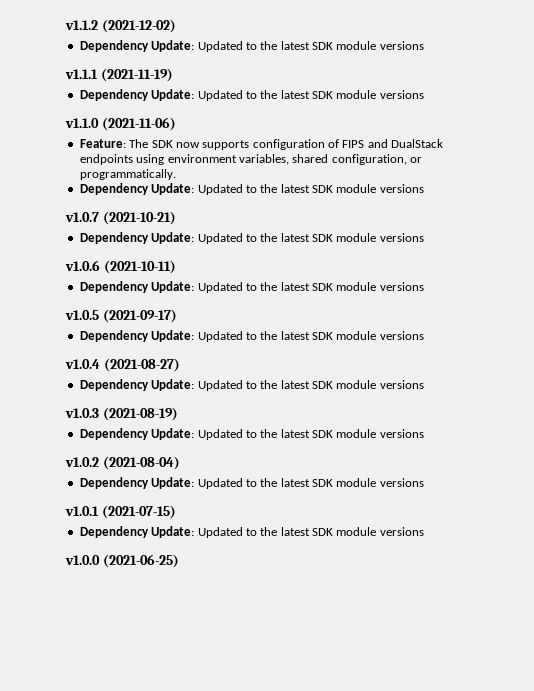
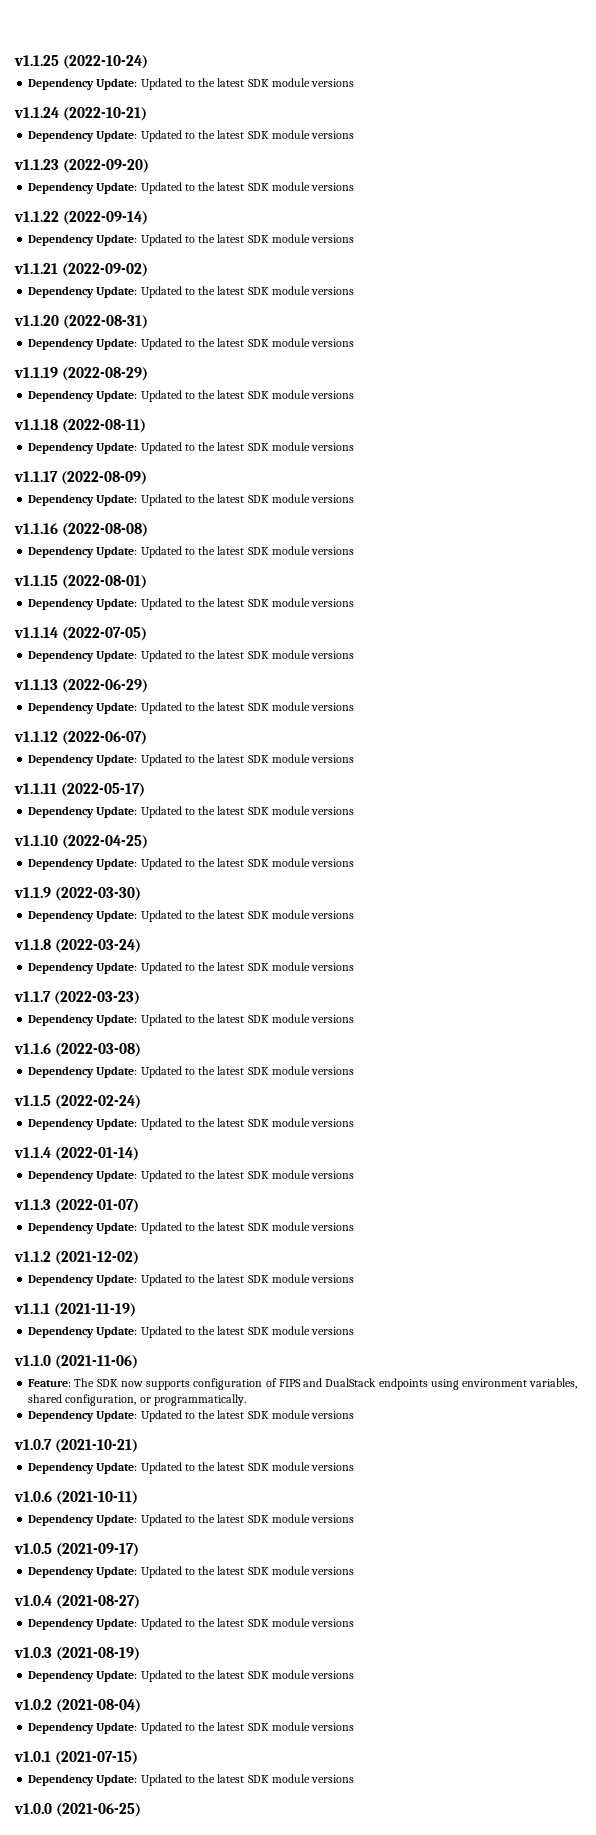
(65, 25) none -> [14,55,149,69] [28,78,355,90] [14,107,148,121] [28,130,355,142] [14,159,150,173] [28,182,355,194] [14,211,149,225] [28,234,355,246] [14,263,149,277] [28,286,355,298] [14,315,149,329] [28,338,355,350] [14,367,149,381] [28,390,355,402] [14,419,147,433] [28,442,355,454] [14,471,148,485] [28,494,355,506] [14,523,149,537] [28,546,355,558] [14,575,148,589] [28,598,355,610] [14,627,148,641] [28,650,355,662] [14,679,149,693] [28,702,355,714] [14,731,148,745] [28,754,355,766] [14,783,146,797] [28,806,355,818] [14,835,149,849] [28,858,355,870] [14,887,142,901] [28,910,355,922] [14,939,142,953] [28,962,355,974] [14,991,141,1005] [28,1014,355,1026] [14,1043,142,1057] [28,1066,355,1078] [14,1095,142,1109] [28,1118,355,1130] [14,1147,140,1161] [28,1170,355,1182] [14,1199,140,1213] [28,1222,355,1234] v1.1.25 (2022-10-24) // Dependency Update: Updated to the latest SDK module versions // v1.1.24 (2022-10-21) // Dependency Update: Updated to the latest SDK module versions // v1.1.23 (2022-09-20) // Dependency Update: Updated to the latest SDK module versions // v1.1.22 (2022-09-14) // Dependency Update: Updated to the latest SDK module versions // v1.1.21 (2022-09-02) // Dependency Update: Updated to the latest SDK module versions // v1.1.20 (2022-08-31) // Dependency Update: Updated to the latest SDK module versions // v1.1.19 (2022-08-29) // Dependency Update: Updated to the latest SDK module versions // v1.1.18 (2022-08-11) // Dependency Update: Updated to the latest SDK module versions // v1.1.17 (2022-08-09) // Dependency Update: Updated to the latest SDK module versions // v1.1.16 (2022-08-08) // Dependency Update: Updated to the latest SDK module versions // v1.1.15 (2022-08-01) // Dependency Update: Updated to the latest SDK module versions // v1.1.14 (2022-07-05) // Dependency Update: Updated to the latest SDK module versions // v1.1.13 (2022-06-29) // Dependency Update: Updated to the latest SDK module versions // v1.1.12 (2022-06-07) // Dependency Update: Updated to the latest SDK module versions // v1.1.11 (2022-05-17) // Dependency Update: Updated to the latest SDK module versions // v1.1.10 (2022-04-25) // Dependency Update: Updated to the latest SDK module versions // v1.1.9 (2022-03-30) // Dependency Update: Updated to the latest SDK module versions // v1.1.8 (2022-03-24) // Dependency Update: Updated to the latest SDK module versions // v1.1.7 (2022-03-23) // Dependency Update: Updated to the latest SDK module versions // v1.1.6 (2022-03-08) // Dependency Update: Updated to the latest SDK module versions // v1.1.5 (2022-02-24) // Dependency Update: Updated to the latest SDK module versions // v1.1.4 (2022-01-14) // Dependency Update: Updated to the latest SDK module versions // v1.1.3 (2022-01-07) // Dependency Update: Updated to the latest SDK module versions //

